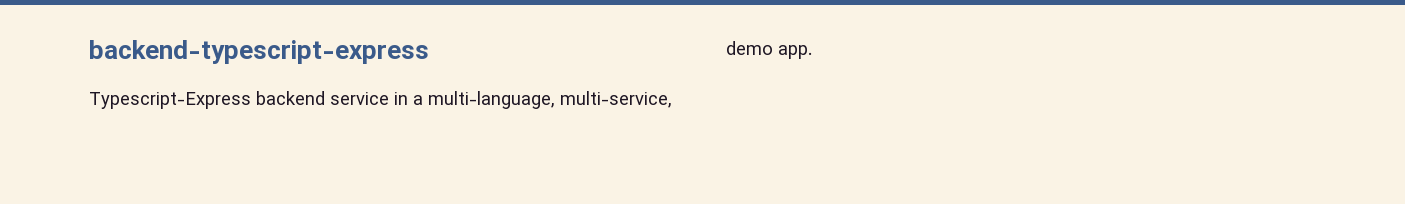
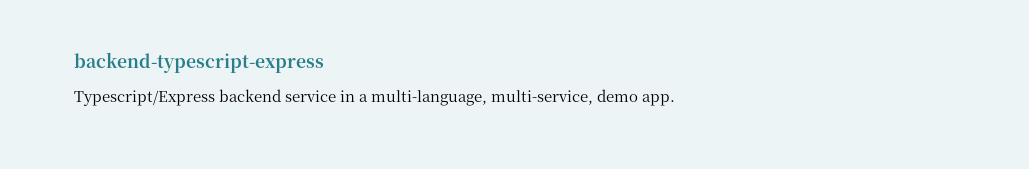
[89,92,251,109] Typescript-Express -> [74,90,215,106] Typescript/Express

